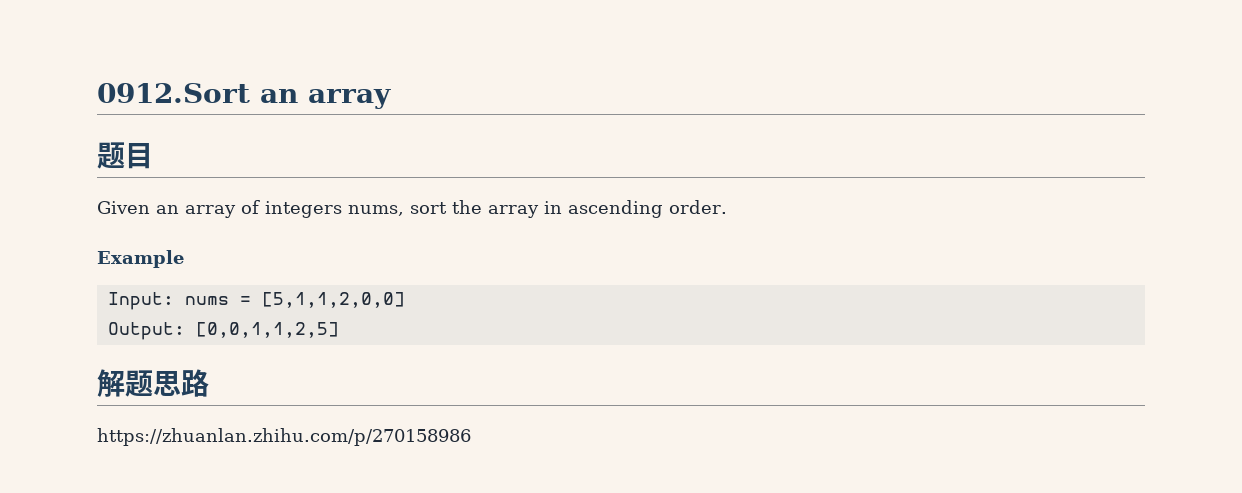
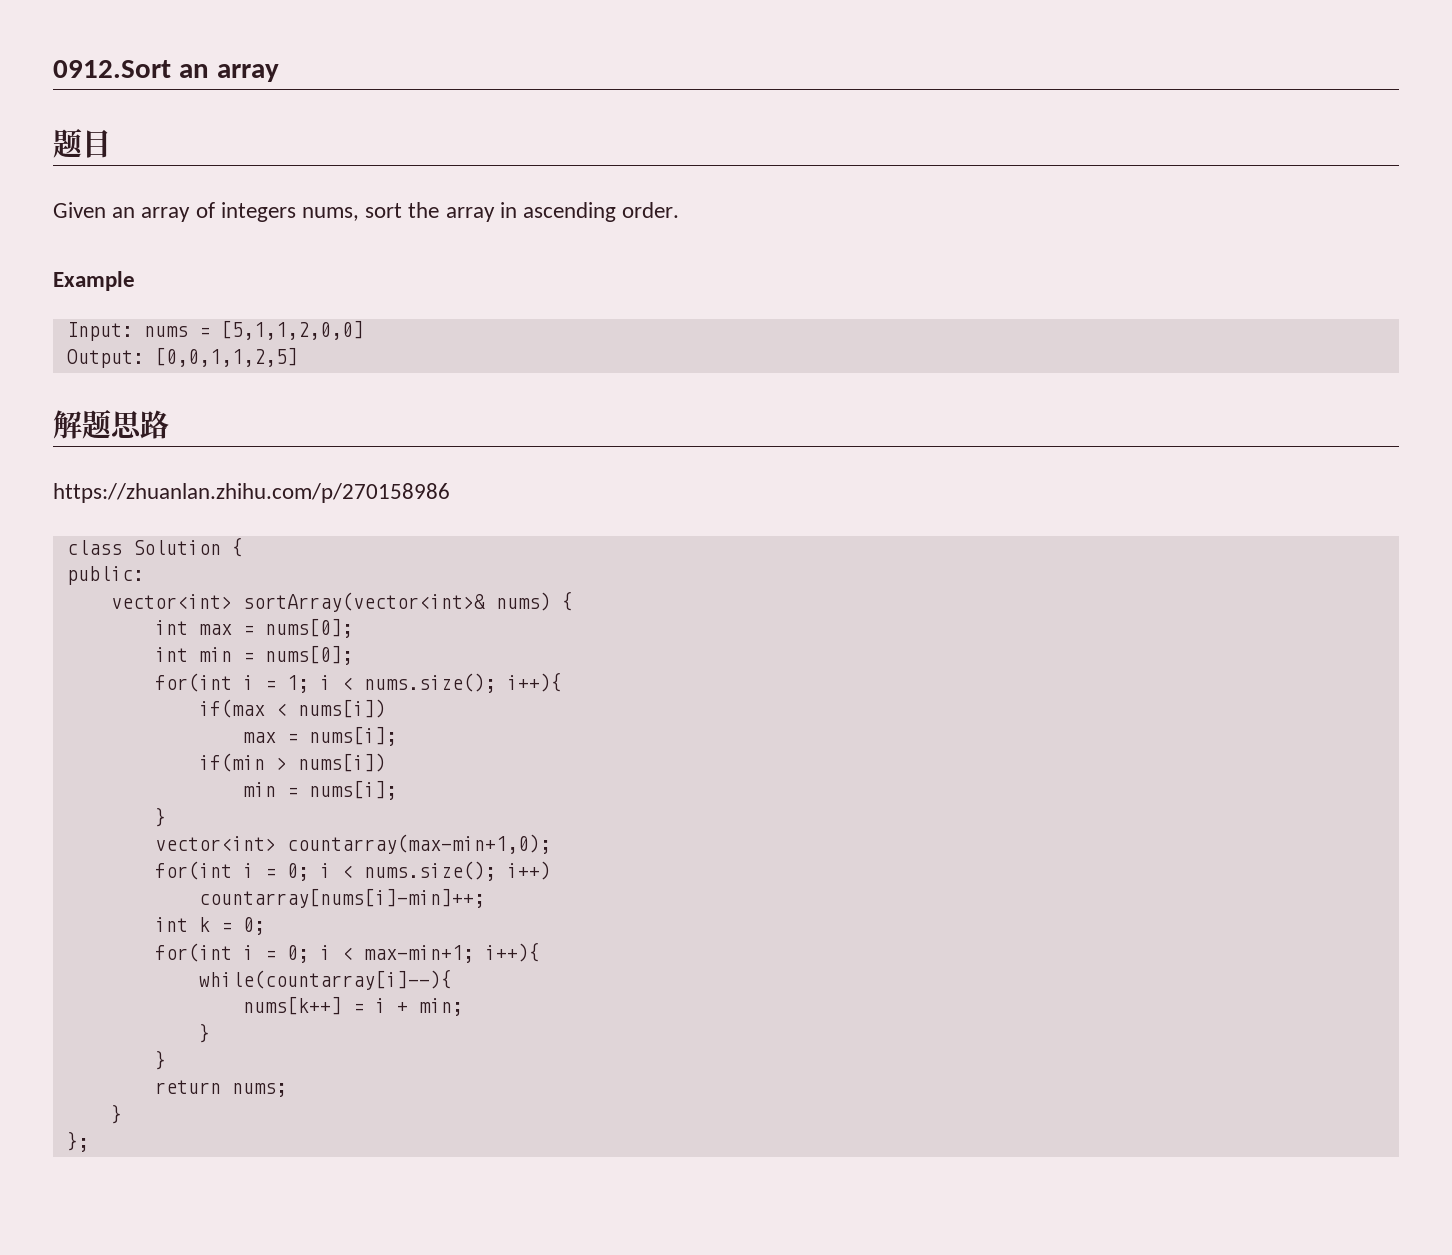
(471, 437) none -> [66,537,243,557] [66,566,144,585] [110,591,573,612] [154,618,353,638] [154,645,353,665] [154,672,562,693] [198,699,386,718] [242,726,397,746] [198,753,386,772] [242,780,397,800] [154,807,166,827] [154,834,551,854] [154,861,551,881] [198,888,485,908] [154,917,265,935] [154,942,540,963] [198,969,452,990] [242,996,463,1016] [198,1023,210,1043] [154,1050,166,1070] [154,1080,287,1097] [110,1104,122,1124] [66,1131,89,1152] // class Solution { // public: // vector<int> sortArray(vector<int>& nums) { // int max = nums[0]; // int min = nums[0]; // for(int i = 1; i < nums.size(); i++){ // if(max < nums[i]) // max = nums[i]; // if(min > nums[i]) // min = nums[i]; // } // vector<int> countarray(max-min+1,0); // for(int i = 0; i < nums.size(); i++) // countarray[nums[i]-min]++; // int k = 0; // for(int i = 0; i < max-min+1; i++){ // while(countarray[i]--){ // nums[k++] = i + min; // } // } // return nums; // } // };

